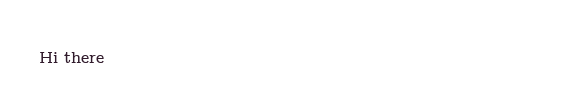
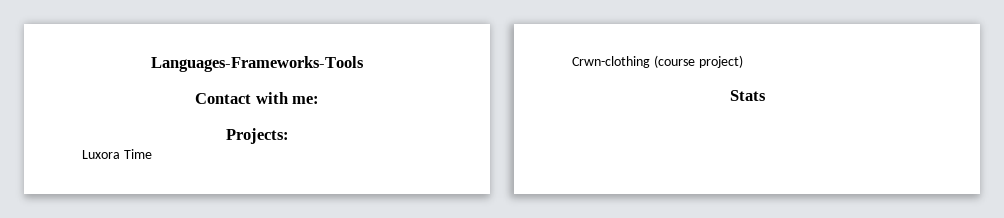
[39,52,104,63] Hi there -> [151,56,364,72] [195,92,319,104] [225,128,289,144] [82,149,152,159] [572,55,743,68] [729,90,766,101] Languages-Frameworks-Tools // Contact with me: // Projects: // Luxora Time // Crwn-clothing (course project) // Stats

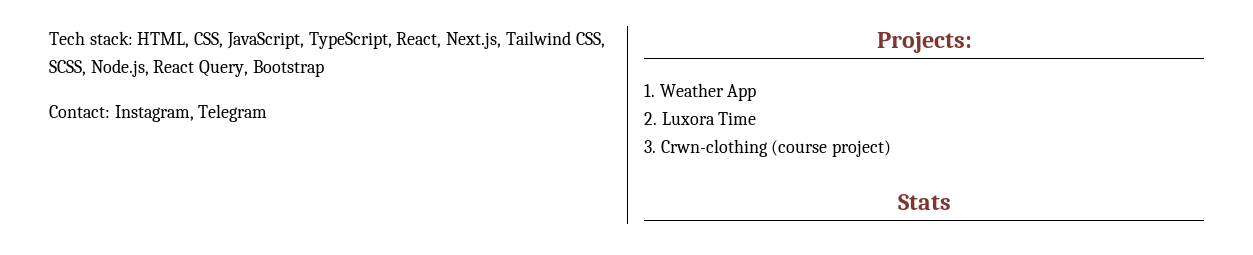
[151,56,364,72] [195,92,319,104] [225,128,289,144] Languages-Frameworks-Tools // Contact with me: // Projects: // -> [49,31,605,49] [49,59,324,77] [49,104,268,122] [876,32,972,53] [644,83,757,101] [644,112,657,125] Tech stack: HTML, CSS, JavaScript, TypeScript, React, Next.js, Tailwind CSS, SCSS, Node.js, React Query, Bootstrap // Contact: Instagram, Telegram // Projects: // 1. Weather App // 2.
(152, 154) none -> [644,140,656,153] 3.

